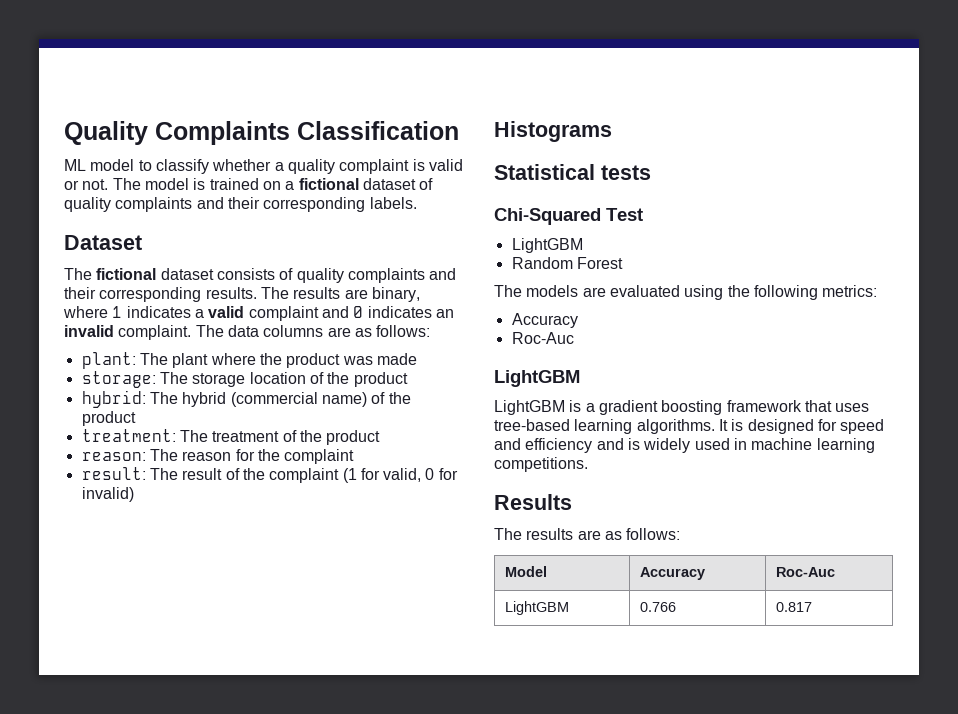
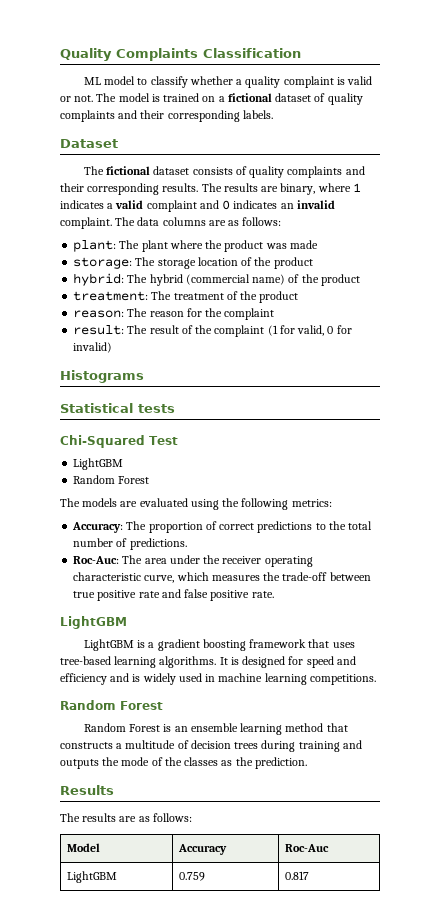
[511,313,578,328] [511,332,574,344] Accuracy // Roc-Auc -> [72,521,373,533] [73,538,187,550] [73,555,313,567] [73,572,371,583] [73,589,274,601] Accuracy: The proportion of correct predictions to the total number of predictions. // Roc-Auc: The area under the receiver operating characteristic curve, which measures the trade-off between true positive rate and false positive rate.
(588, 464) none -> [60,700,163,710] [83,723,348,735] [60,740,362,752] [60,757,307,769] // Random Forest // Random Forest is an ensemble learning method that constructs a multitude of decision trees during training and outputs the mode of the classes as the prediction.
[639,602,676,612] 0.766 -> [179,872,206,881] 0.759

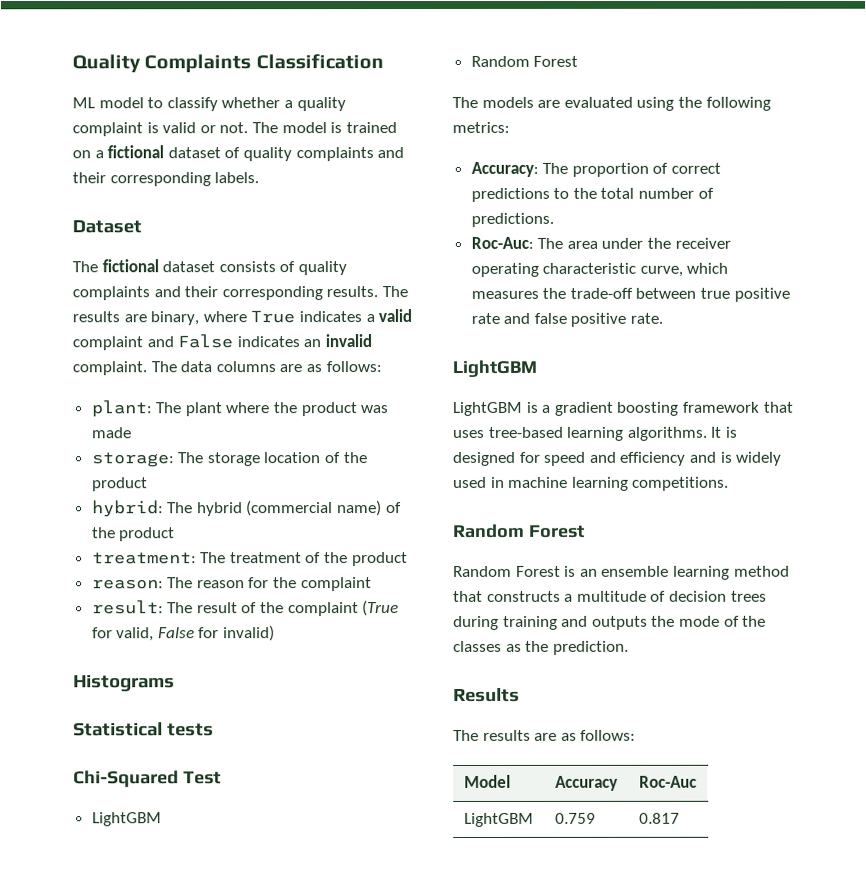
[352,183,361,192] 1 -> [250,310,296,324] True
[222,200,231,210] 0 -> [177,334,234,349] False
[267,325,278,336] (1 -> [362,600,400,617] (True
[327,326,334,334] 0 -> [157,627,195,639] False

